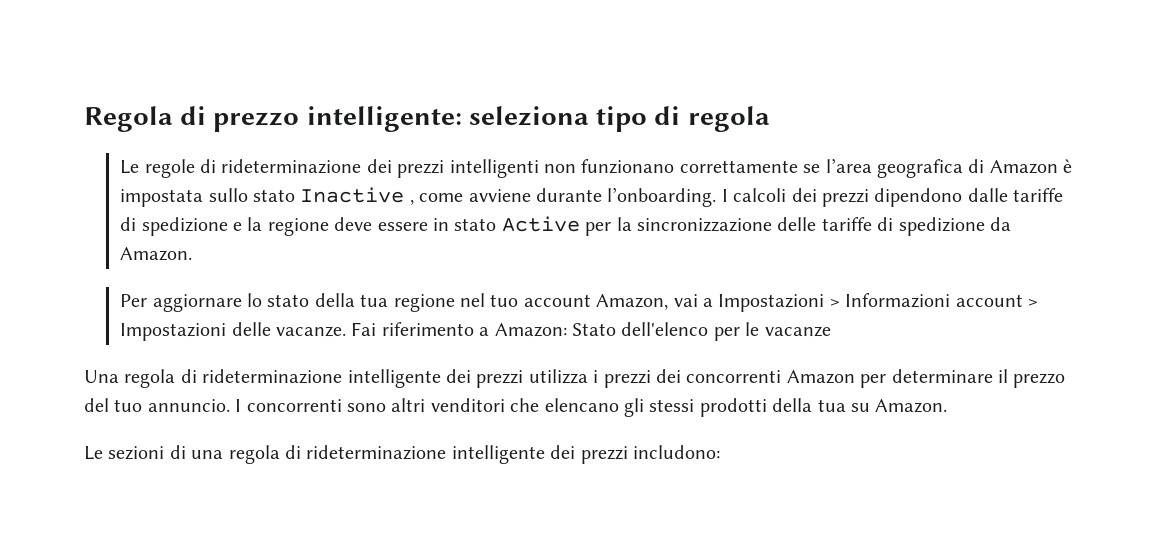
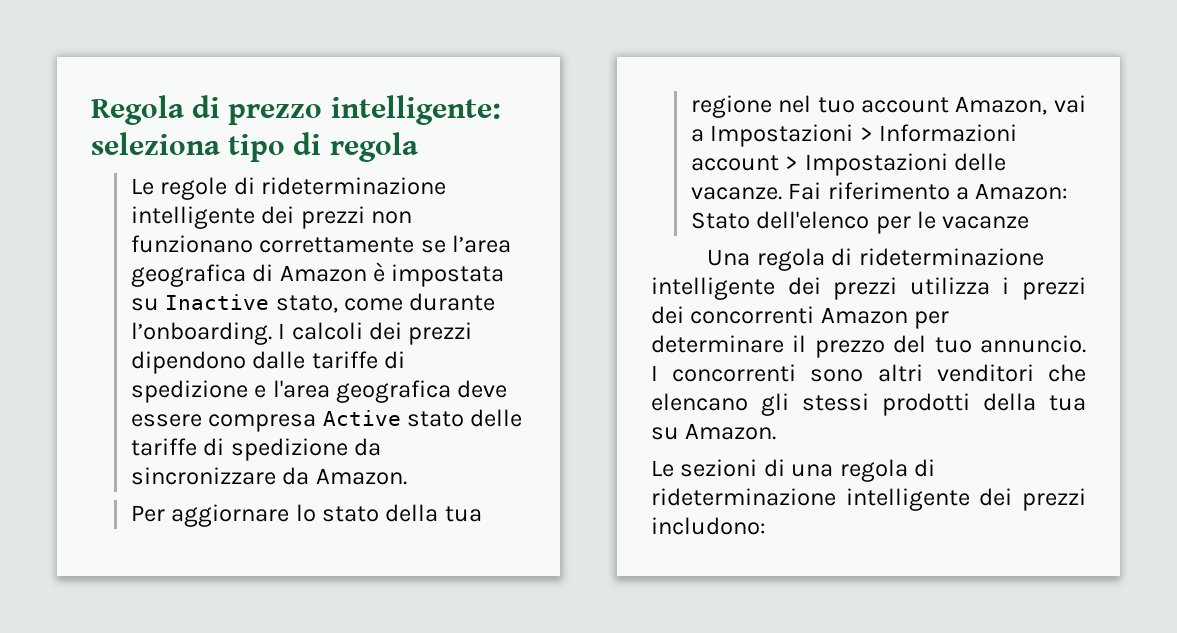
[366,159,539,178] dei prezzi intelligenti -> [130,206,365,229] intelligente dei prezzi
[208,187,531,205] sullo stato Inactive , come avviene -> [130,294,403,313] su Inactive stato, come
[247,216,772,236] la regione deve essere in stato Active per la sincronizzazione -> [272,380,508,403] [130,410,464,432] l'area geografica deve essere compresa Active stato
(1011, 224) none -> [130,467,310,485] sincronizzare da

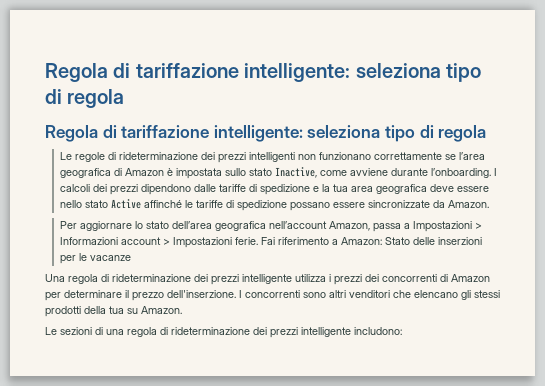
[91,95,323,125] Regola di prezzo -> [45,63,481,82] [45,89,125,108] [45,125,210,142] Regola di tariffazione intelligente: seleziona tipo di regola // Regola di tariffazione
[130,206,365,229] intelligente dei prezzi -> [200,152,295,163] dei prezzi intelligenti
[130,294,403,313] su Inactive stato, come -> [224,167,388,178] sullo stato Inactive, come avviene
[272,380,508,403] [130,409,523,432] [130,438,381,461] [130,467,276,485] l'area geografica deve essere compresa Active stato delle tariffe di spedizione da sincronizzare -> [321,184,489,194] [59,199,430,211] la tua area geografica deve essere nello stato Active affinché le tariffe di spedizione possano essere sincronizzate
[385,504,482,522] [690,95,1086,118] della tua regione nel tuo account Amazon, vai -> [171,221,401,232] dell’area geografica nell’account Amazon, passa
[953,153,1006,171] [690,187,782,200] delle vacanze. -> [234,237,258,245] ferie.
[756,211,870,229] dell'elenco -> [412,237,482,245] delle inserzioni
[651,277,898,300] intelligente dei prezzi -> [194,274,292,285] dei prezzi intelligente
(815, 315) none -> [440,274,448,282] di
[893,335,1086,353] del tuo annuncio. -> [167,290,236,298] dell'inserzione.
[845,488,1086,511] intelligente dei prezzi -> [253,327,351,338] dei prezzi intelligente

